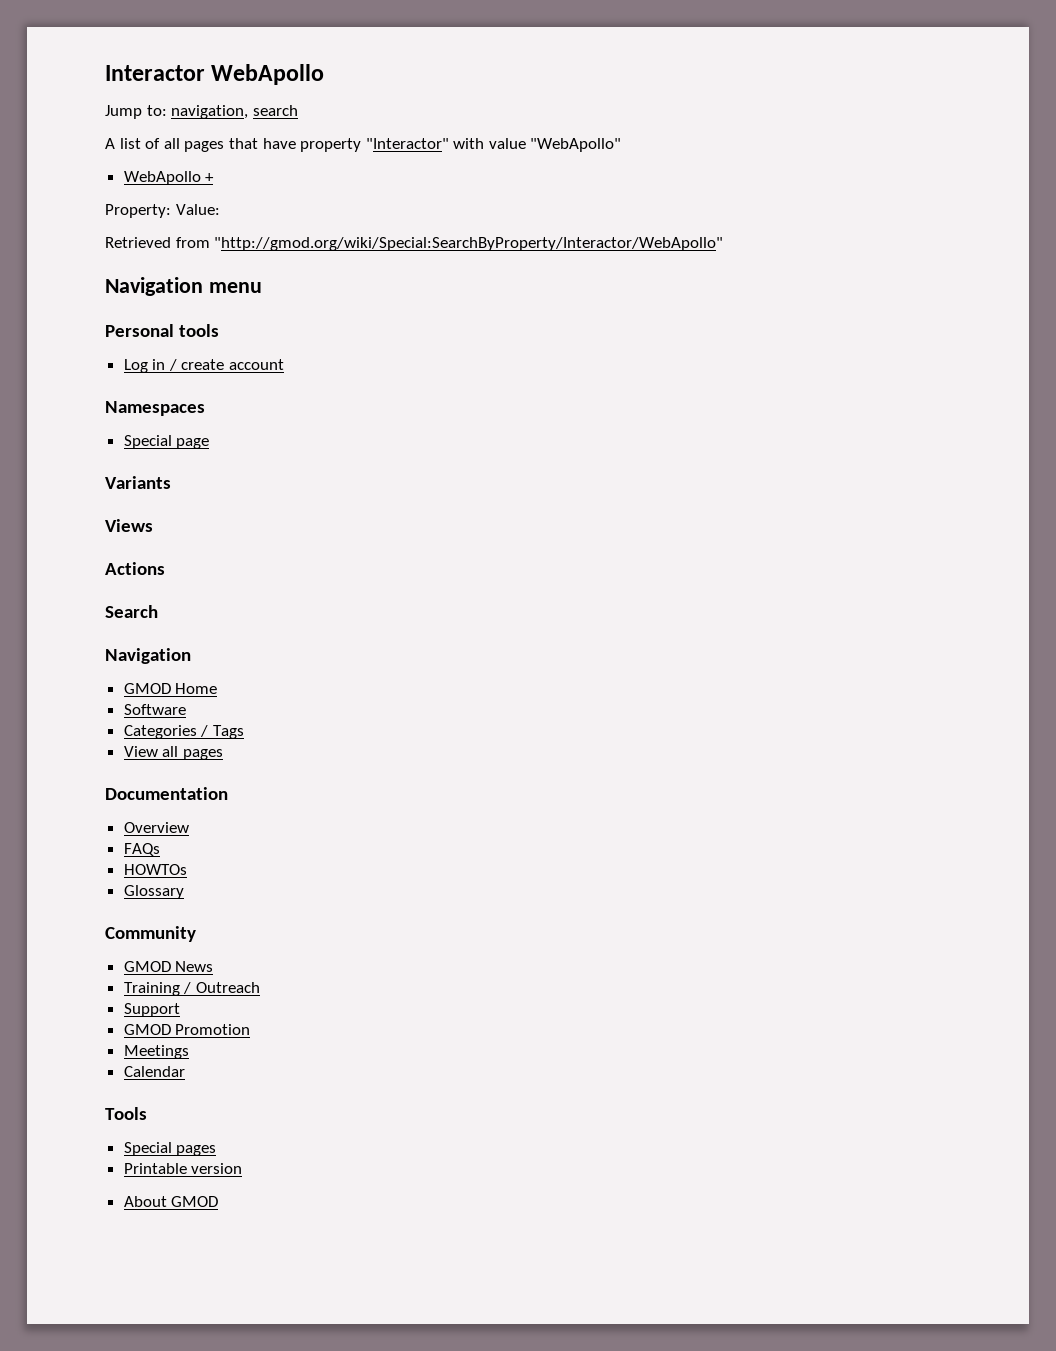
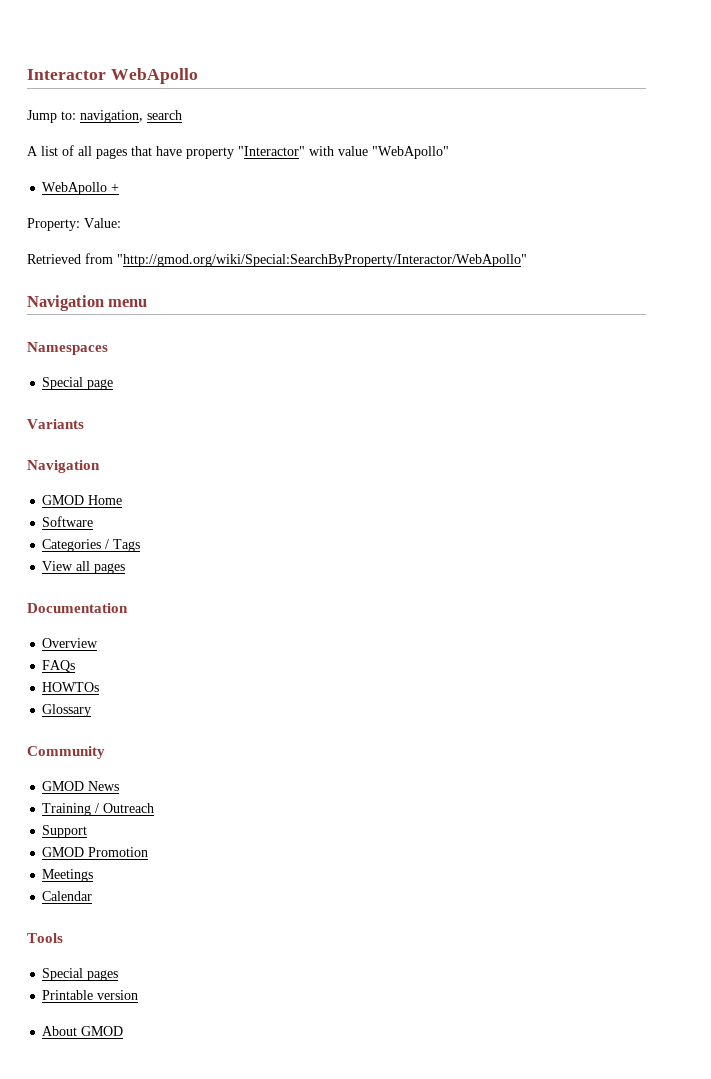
[105,324,220,337] [123,359,285,373] // Personal tools // Log in / create account -> (148, 303) none
[105,519,153,532] [105,562,165,575] [105,605,158,618] // Views // Actions // Search -> (84, 424) none

